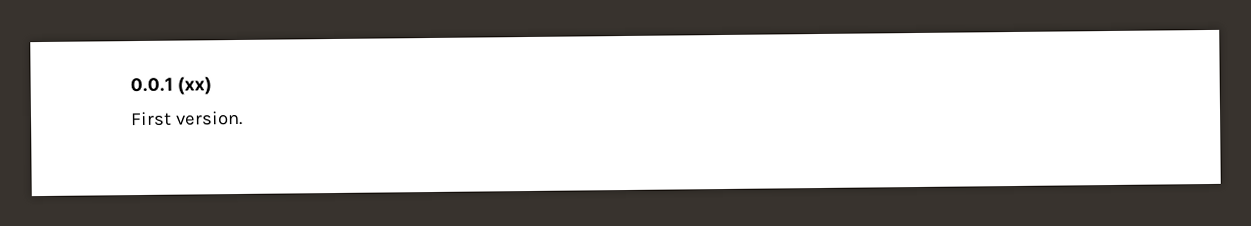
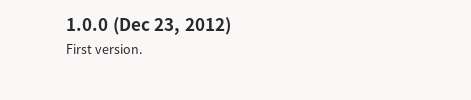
[130,76,212,95] 0.0.1 (xx) -> [66,17,231,35] 1.0.0 (Dec 23, 2012)

